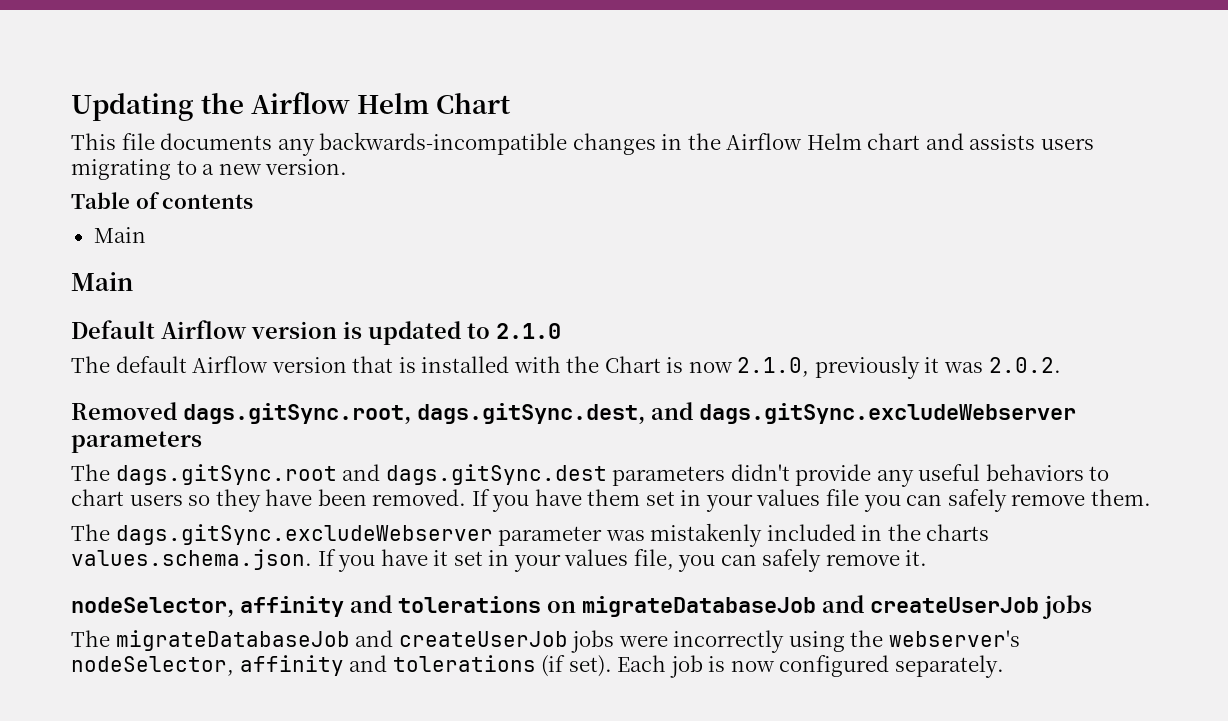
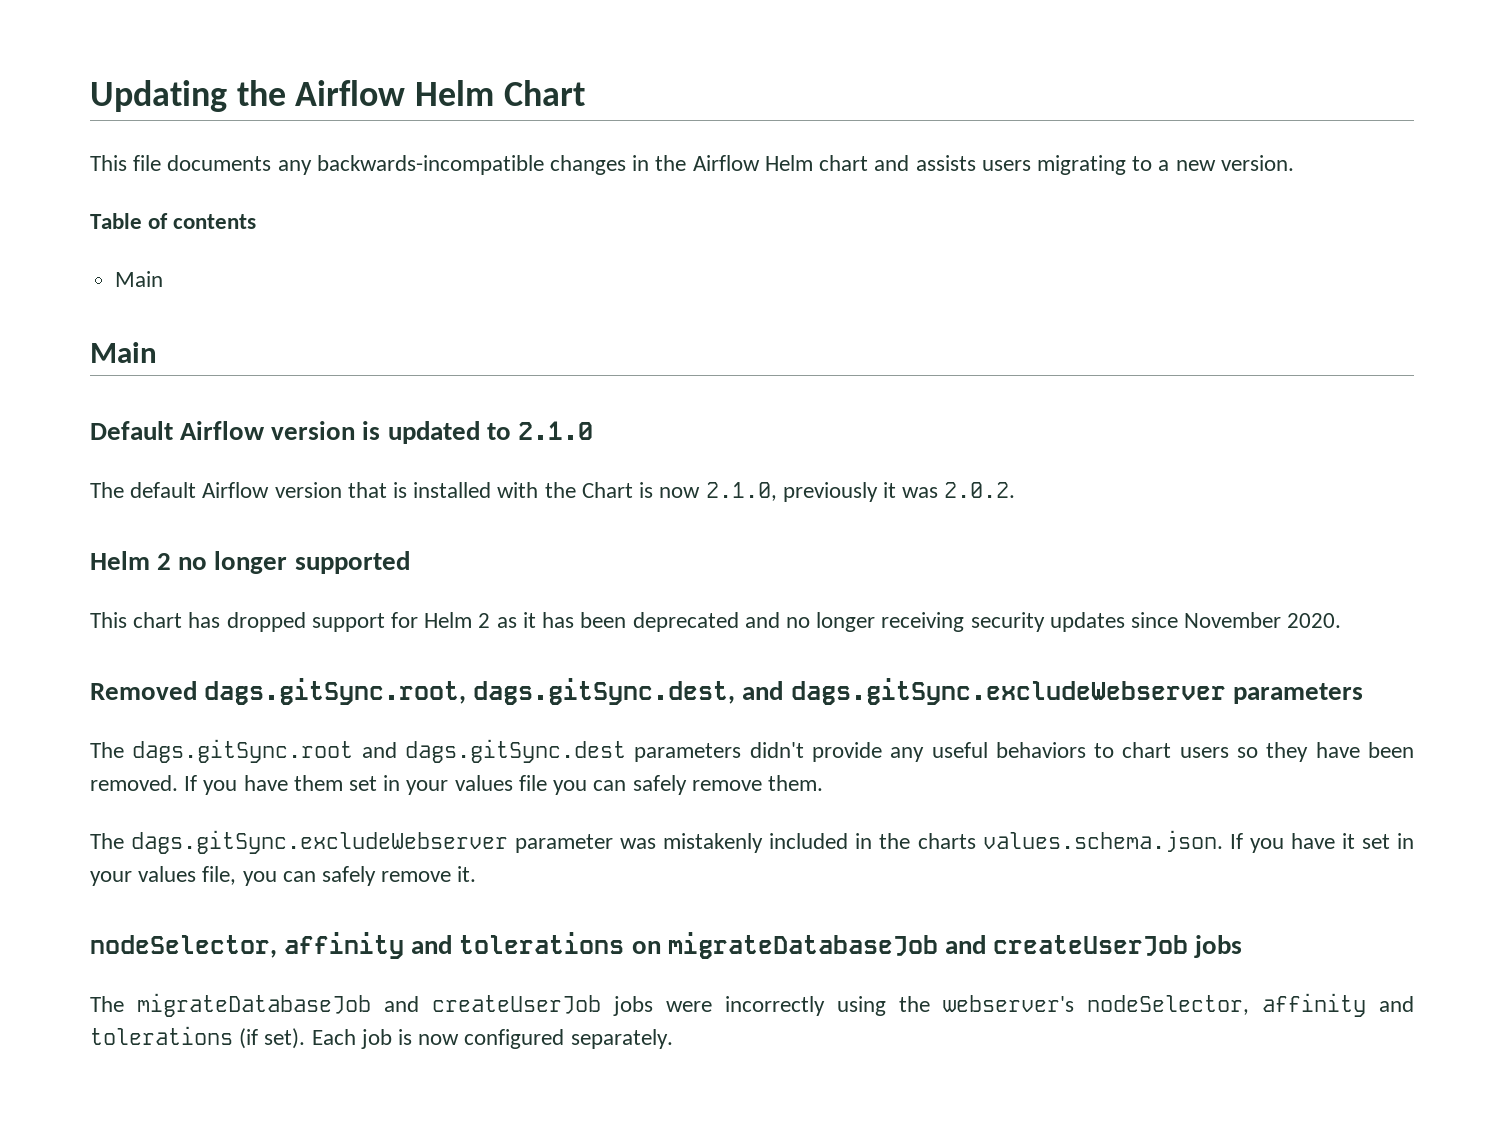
(1061, 365) none -> [90,551,410,574] [90,612,1342,632] // Helm 2 no longer supported // This chart has dropped support for Helm 2 as it has been deprecated and no longer receiving security updates since November 2020.

